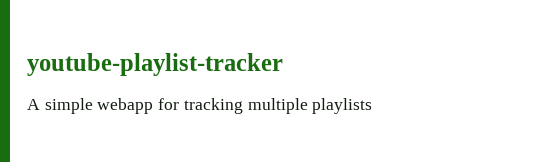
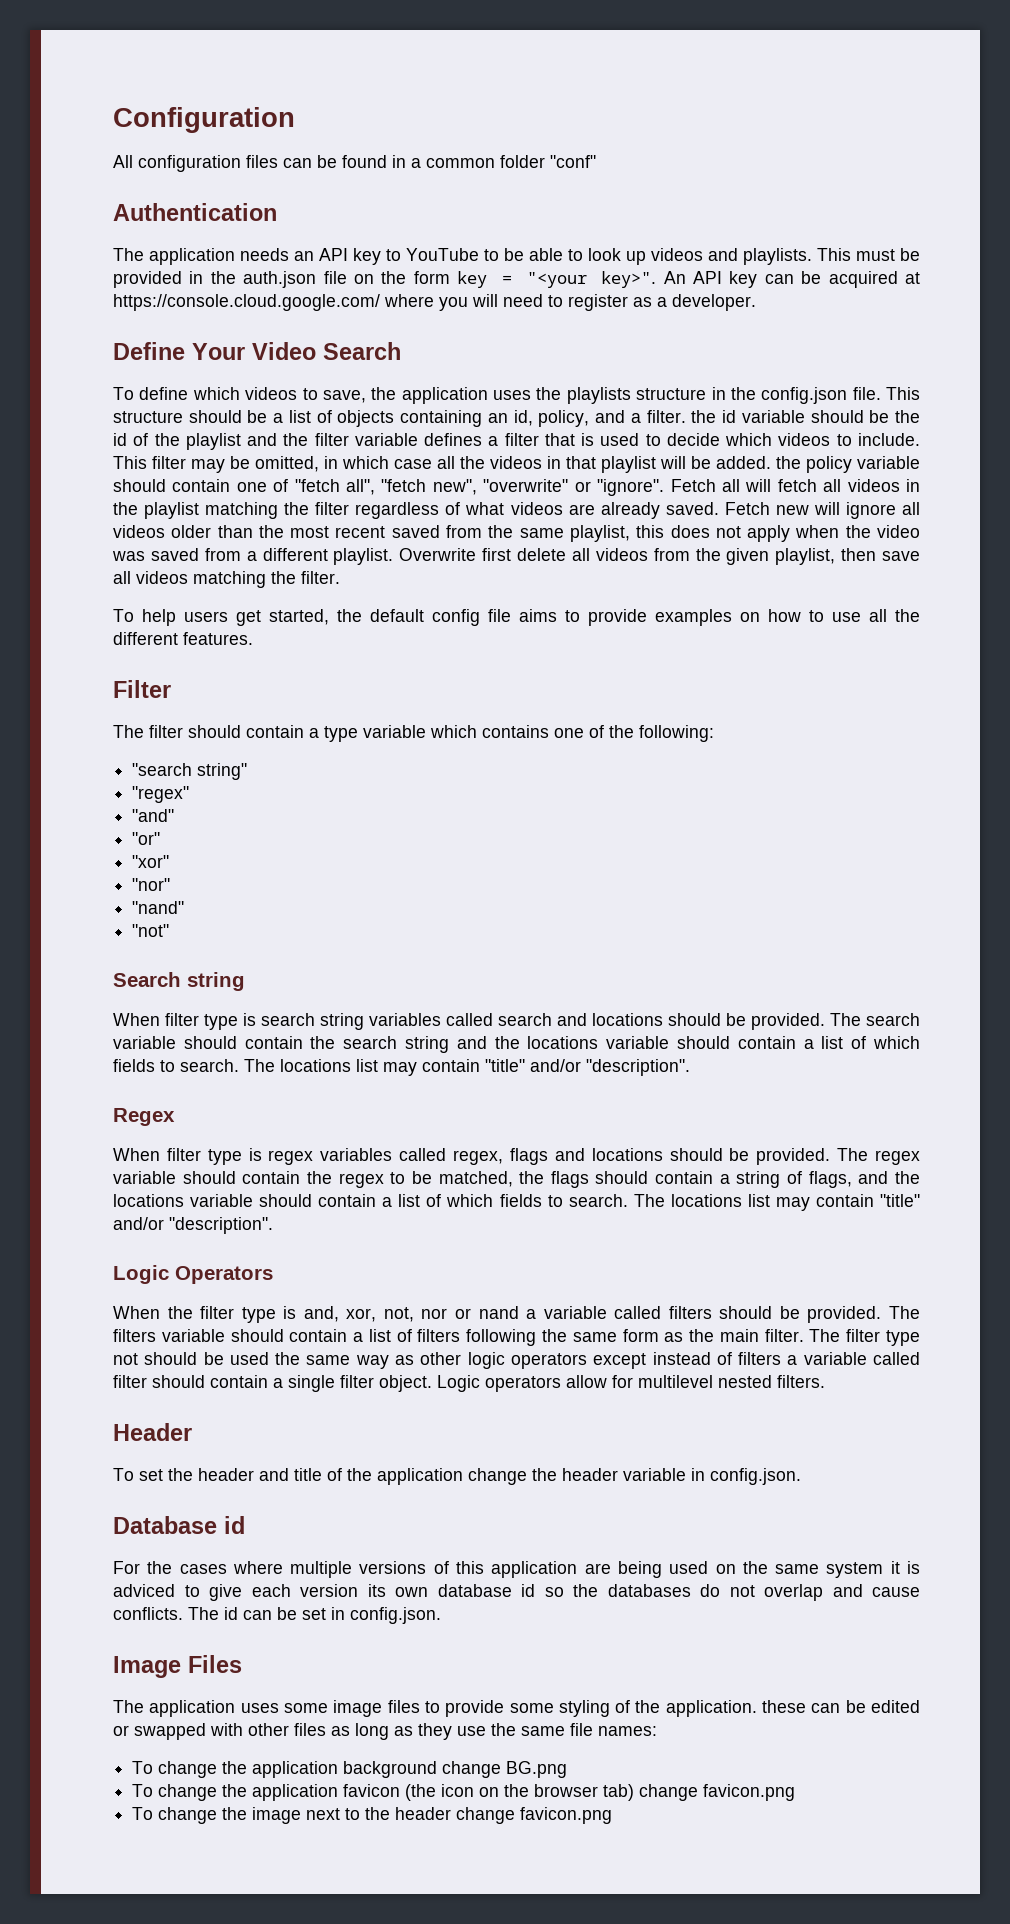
[27,53,283,76] [27,98,373,114] youtube-playlist-tracker // A simple webapp for tracking multiple playlists -> [113,107,295,133] [113,155,596,172] [113,203,277,221] [113,248,920,265] [113,271,921,288] [113,294,756,311] [113,342,401,360] [113,387,920,404] [113,410,920,427] [113,433,921,450] [113,456,920,473] [113,479,920,496] [113,502,920,519] [113,525,920,542] [112,548,920,565] [113,571,340,588] [113,609,920,626] [113,632,253,645] [113,680,171,698] [113,725,714,742] [132,763,248,780] [132,786,190,803] [132,809,175,822] [132,832,161,845] [132,855,170,868] [132,878,171,891] [132,901,185,914] [132,924,170,937] [113,972,245,991] [113,1013,920,1030] [113,1036,920,1053] [113,1059,690,1076] [113,1108,175,1126] [113,1148,921,1165] [113,1171,920,1188] [113,1194,920,1211] [113,1217,273,1234] [113,1265,273,1284] [113,1306,920,1323] [113,1329,921,1346] [113,1352,920,1369] [113,1375,825,1392] [113,1423,192,1441] [113,1468,801,1485] [113,1516,245,1534] [113,1561,920,1578] [113,1584,920,1601] [113,1607,441,1624] [113,1655,242,1678] [113,1700,920,1717] [113,1723,657,1740] [132,1761,568,1778] [132,1784,796,1801] [132,1807,613,1824] Configuration // All configuration files can be found in a common folder "conf" // Authentication // The application needs an API key to YouTube to be able to look up videos and playlists. This must be provided in the auth.json file on the form key = "<your key>". An API key can be acquired at https://console.cloud.google.com/ where you will need to register as a developer. // Define Your Video Search // To define which videos to save, the application uses the playlists structure in the config.json file. This structure should be a list of objects containing an id, policy, and a filter. the id variable should be the id of the playlist and the filter variable defines a filter that is used to decide which videos to include. This filter may be omitted, in which case all the videos in that playlist will be added. the policy variable should contain one of "fetch all", "fetch new", "overwrite" or "ignore". Fetch all will fetch all videos in the playlist matching the filter regardless of what videos are already saved. Fetch new will ignore all videos older than the most recent saved from the same playlist, this does not apply when the video was saved from a different playlist. Overwrite first delete all videos from the given playlist, then save all videos matching the filter. // To help users get started, the default config file aims to provide examples on how to use all the different features. // Filter // The filter should contain a type variable which contains one of the following: // "search string" // "regex" // "and" // "or" // "xor" // "nor" // "nand" // "not" // Search string // When filter type is search string variables called search and locations should be provided. The search variable should contain the search string and the locations variable should contain a list of which fields to search. The locations list may contain "title" and/or "description". // Regex // When filter type is regex variables called regex, flags and locations should be provided. The regex variable should contain the regex to be matched, the flags should contain a string of flags, and the locations variable should contain a list of which fields to search. The locations list may contain "title" and/or "description". // Logic Operators // When the filter type is and, xor, not, nor or nand a variable called filters should be provided. The filters variable should contain a list of filters following the same form as the main filter. The filter type not should be used the same way as other logic operators except instead of filters a variable called filter should contain a single filter object. Logic operators allow for multilevel nested filters. // Header // To set the header and title of the application change the header variable in config.json. // Database id // For the cases where multiple versions of this application are being used on the same system it is adviced to give each version its own database id so the databases do not overlap and cause conflicts. The id can be set in config.json. // Image Files // The application uses some image files to provide some styling of the application. these can be edited or swapped with other files as long as they use the same file names: // To change the application background change BG.png // To change the application favicon (the icon on the browser tab) change favicon.png // To change the image next to the header change favicon.png

